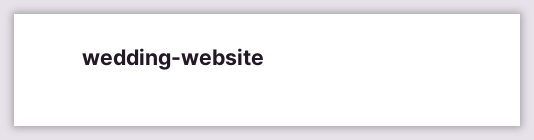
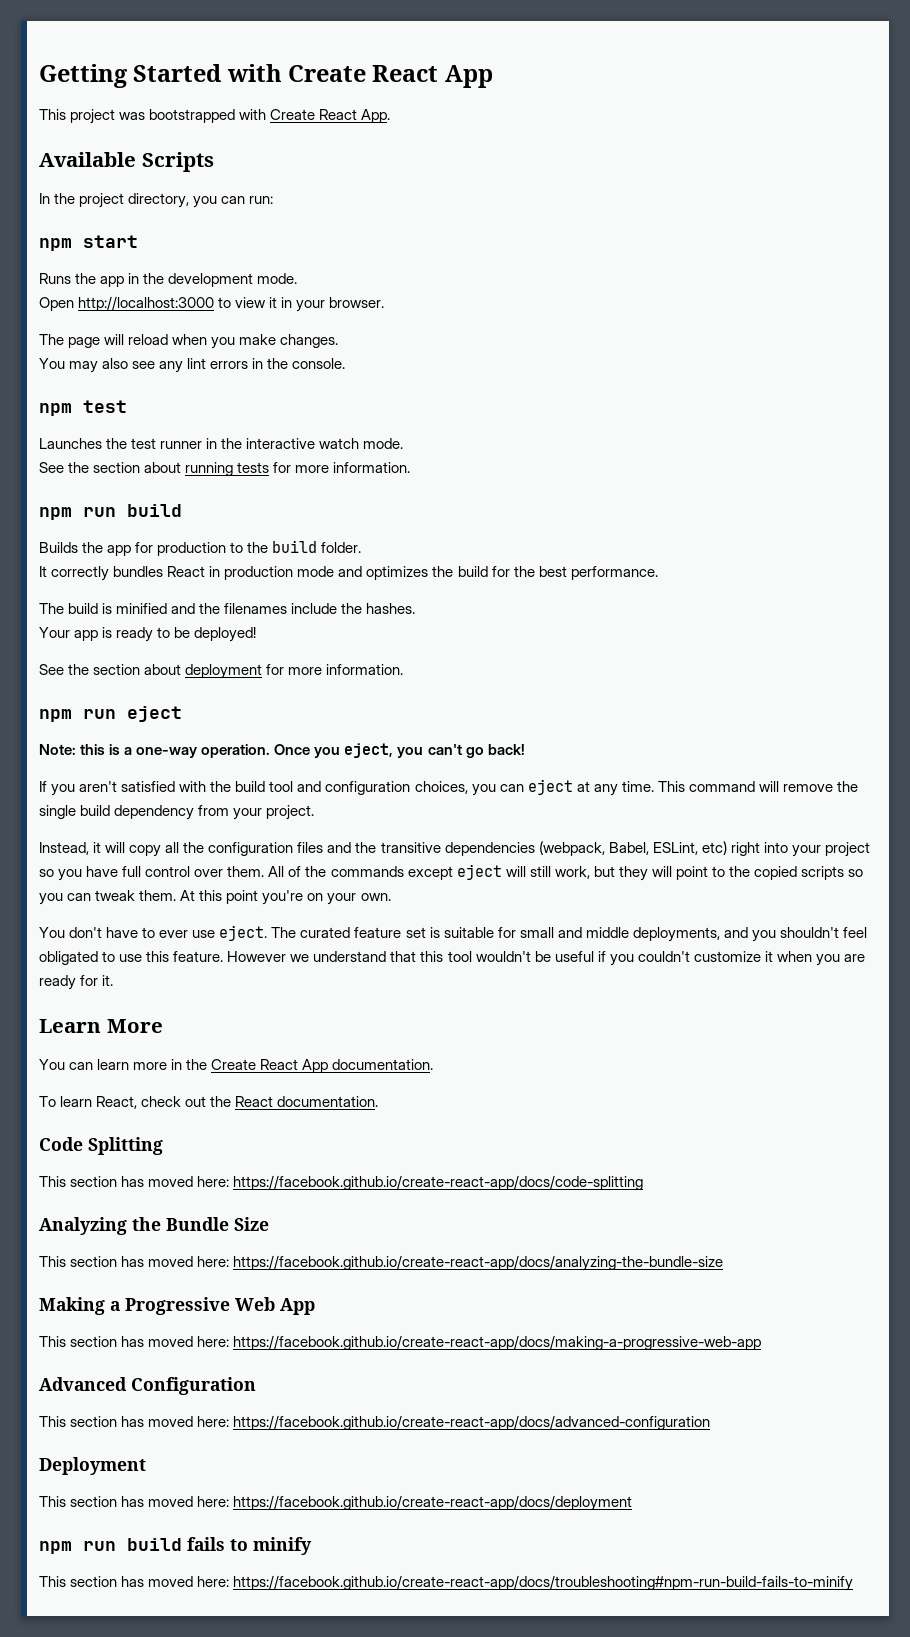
[82,48,264,70] wedding-website -> [39,64,493,88] [39,109,391,124] [39,152,214,172] [39,193,274,208] [39,235,138,251] [39,273,298,287] [39,296,385,312] [39,334,339,349] [39,358,346,373] [39,400,127,416] [39,438,404,449] [39,462,411,476] [39,504,182,520] [39,540,362,556] [39,566,658,581] [39,603,416,614] [39,627,257,642] [39,664,404,679] [39,706,182,722] [39,743,525,758] [39,779,859,796] [39,805,315,820] [39,841,870,857] [39,864,864,881] [39,890,391,905] [39,925,868,942] [39,951,866,966] [39,975,114,990] [39,1019,163,1033] [39,1059,434,1073] [39,1096,379,1109] [39,1137,163,1155] [39,1175,644,1190] [39,1217,269,1235] [39,1255,724,1271] [39,1297,315,1315] [39,1335,762,1350] [39,1377,256,1395] [39,1415,711,1430] [39,1457,146,1475] [39,1495,633,1511] [39,1537,312,1555] [39,1575,854,1591] Getting Started with Create React App // This project was bootstrapped with Create React App. // Available Scripts // In the project directory, you can run: // npm start // Runs the app in the development mode. // Open http://localhost:3000 to view it in your browser. // The page will reload when you make changes. // You may also see any lint errors in the console. // npm test // Launches the test runner in the interactive watch mode. // See the section about running tests for more information. // npm run build // Builds the app for production to the build folder. // It correctly bundles React in production mode and optimizes the build for the best performance. // The build is minified and the filenames include the hashes. // Your app is ready to be deployed! // See the section about deployment for more information. // npm run eject // Note: this is a one-way operation. Once you eject, you can't go back! // If you aren't satisfied with the build tool and configuration choices, you can eject at any time. This command will remove the single build dependency from your project. // Instead, it will copy all the configuration files and the transitive dependencies (webpack, Babel, ESLint, etc) right into your project so you have full control over them. All of the commands except eject will still work, but they will point to the copied scripts so you can tweak them. At this point you're on your own. // You don't have to ever use eject. The curated feature set is suitable for small and middle deployments, and you shouldn't feel obligated to use this feature. However we understand that this tool wouldn't be useful if you couldn't customize it when you are ready for it. // Learn More // You can learn more in the Create React App documentation. // To learn React, check out the React documentation. // Code Splitting // This section has moved here: https://facebook.github.io/create-react-app/docs/code-splitting // Analyzing the Bundle Size // This section has moved here: https://facebook.github.io/create-react-app/docs/analyzing-the-bundle-size // Making a Progressive Web App // This section has moved here: https://facebook.github.io/create-react-app/docs/making-a-progressive-web-app // Advanced Configuration // This section has moved here: https://facebook.github.io/create-react-app/docs/advanced-configuration // Deployment // This section has moved here: https://facebook.github.io/create-react-app/docs/deployment // npm run build fails to minify // This section has moved here: https://facebook.github.io/create-react-app/docs/troubleshooting#npm-run-build-fails-to-minify

